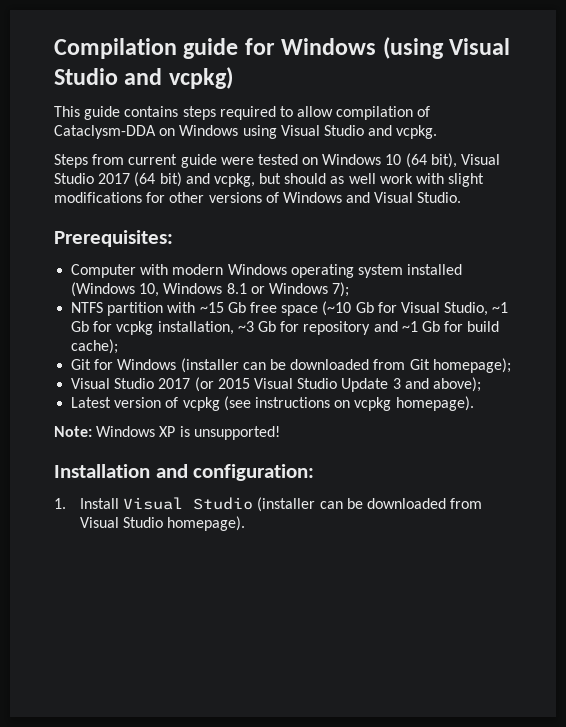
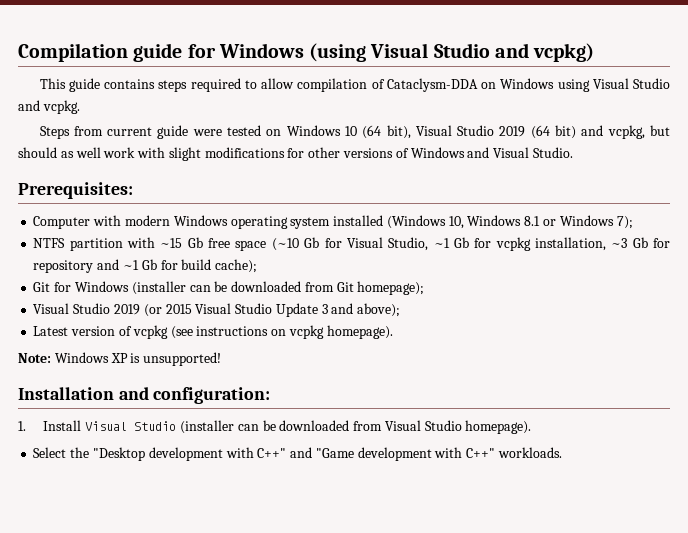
[98,173,131,184] 2017 -> [499,126,526,137] 2019
[158,378,191,389] 2017 -> [113,304,140,315] 2019
(246, 523) none -> [33,447,562,461] // Select the "Desktop development with C++" and "Game development with C++" workloads.

